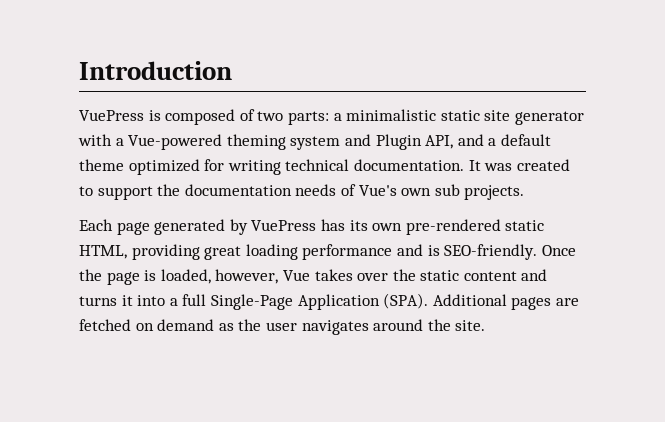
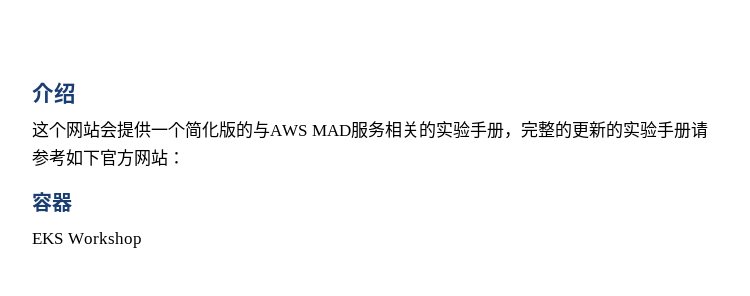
[79,61,232,80] [79,109,584,125] [78,134,551,150] [79,159,570,175] [79,184,525,200] [79,219,545,235] [79,244,576,260] [79,269,548,285] [79,293,579,310] [79,319,486,335] Introduction // VuePress is composed of two parts: a minimalistic static site generator with a Vue-powered theming system and Plugin API, and a default theme optimized for writing technical documentation. It was created to support the documentation needs of Vue's own sub projects. // Each page generated by VuePress has its own pre-rendered static HTML, providing great loading performance and is SEO-friendly. Once the page is loaded, however, Vue takes over the static content and turns it into a full Single-Page Application (SPA). Additional pages are fetched on demand as the user navigates around the site. -> [32,82,76,104] [32,121,708,139] [32,149,185,167] [32,192,72,212] [32,232,142,248] 介绍 // 这个网站会提供一个简化版的与AWS MAD服务相关的实验手册，完整的更新的实验手册请参考如下官方网站： // 容器 // EKS Workshop

